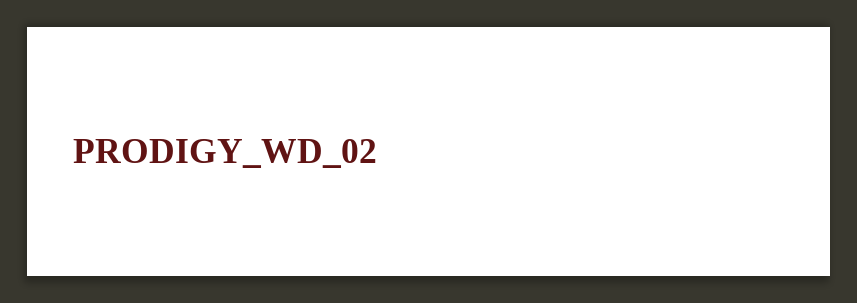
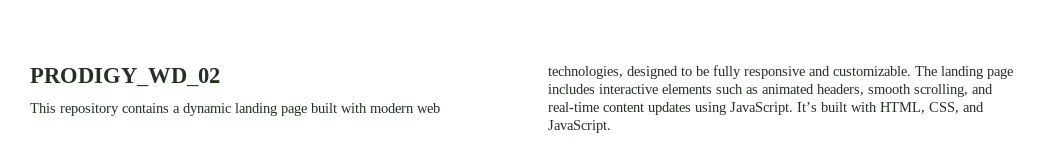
(377, 153) none -> [30,103,440,116] [548,65,1013,79] [548,84,993,97] [548,102,984,115] [548,120,611,133] // This repository contains a dynamic landing page built with modern web technologies, designed to be fully responsive and customizable. The landing page includes interactive elements such as animated headers, smooth scrolling, and real-time content updates using JavaScript. It’s built with HTML, CSS, and JavaScript.

